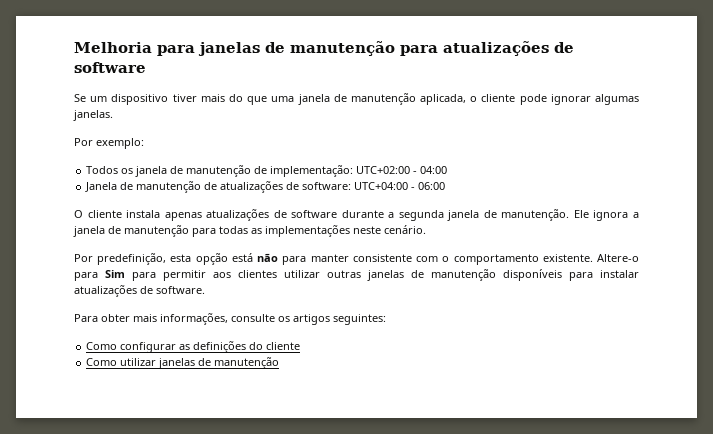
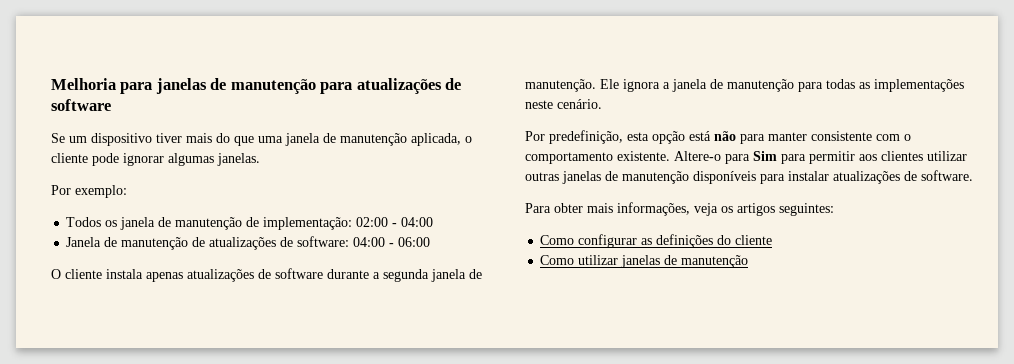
[356,166,411,174] UTC+02:00 -> [356,217,389,227] 02:00
[354,182,409,190] UTC+04:00 -> [353,237,386,247] 04:00
[231,314,275,322] consulte -> [694,203,718,216] veja

